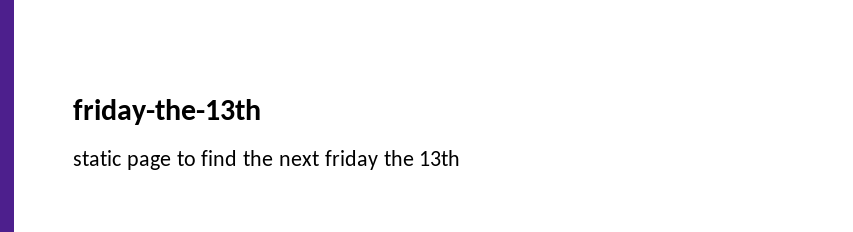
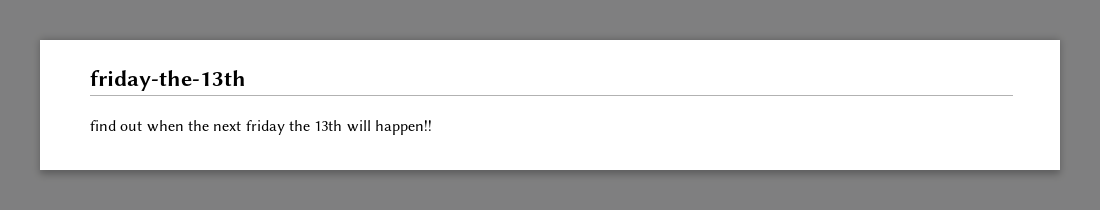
[73,150,238,170] static page to find -> [90,120,184,132] find out when
(461, 158) none -> [346,120,432,135] will happen!!

